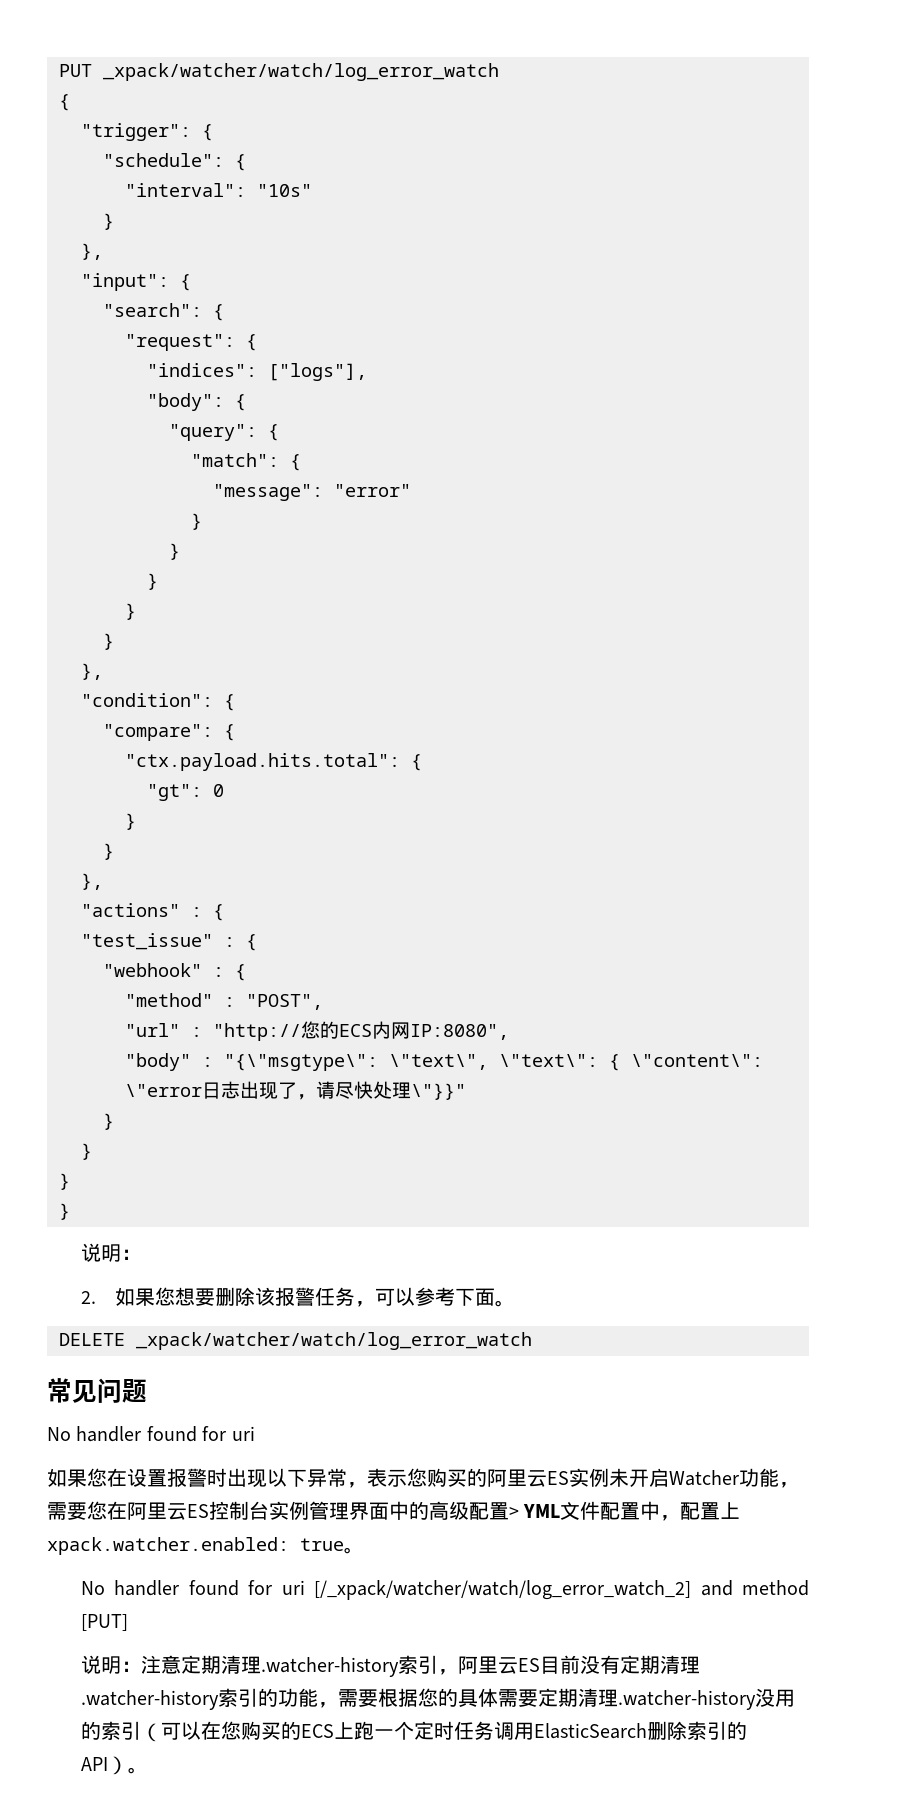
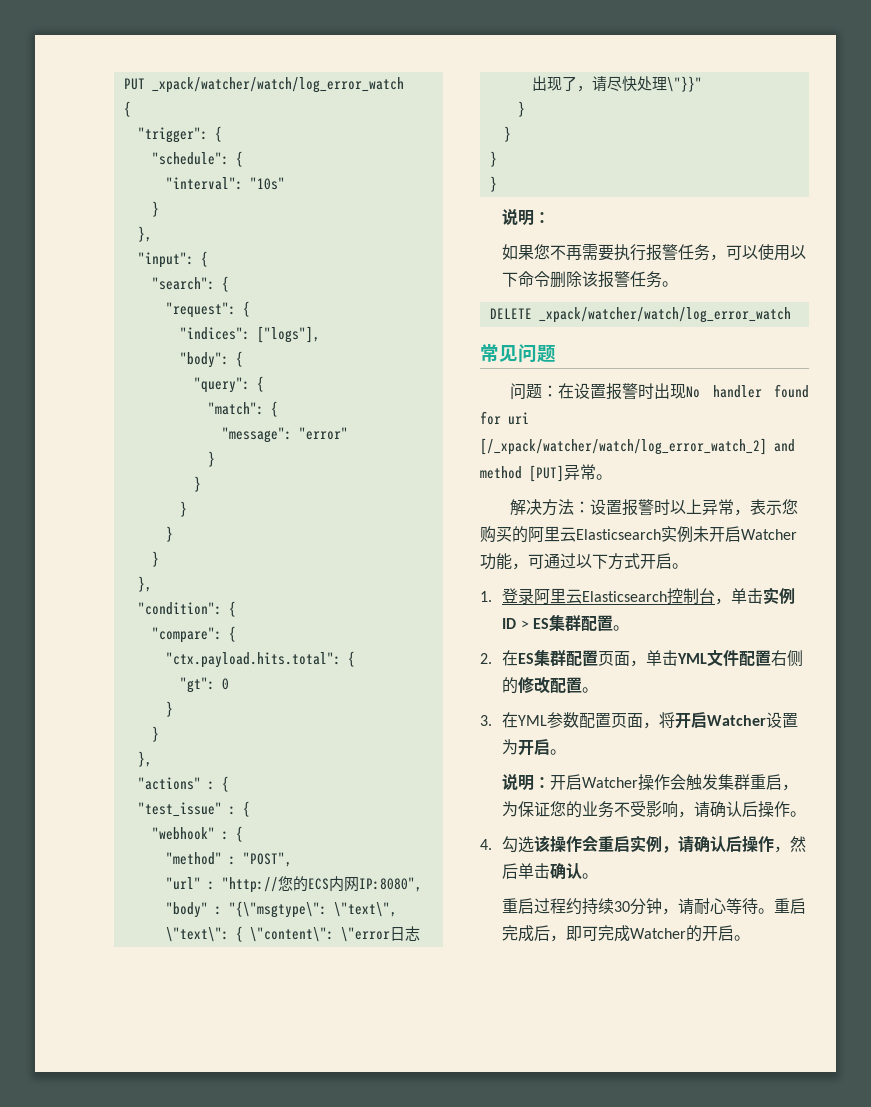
[80,1287,495,1307] 2.如果您想要删除该报警任务，可以参考下面 -> [502,244,807,261] [502,271,663,288] 如果您不再需要执行报警任务，可以使用以下命令删除该报警任务
[47,1426,255,1442] [47,1468,307,1488] No handler found for uri // 如果您在设置报警时出现以下 -> [510,383,809,400] [480,411,529,425] [480,438,795,455] [480,464,612,482] [510,499,703,516] 问题：在设置报警时出现No handler found for uri [/_xpack/watcher/watch/log_error_watch_2] and method [PUT]异常。 // 解决方法：设置报警时以上
[547,1471,569,1485] ES -> [576,529,661,540] Elasticsearch
[47,1501,741,1521] [47,1537,364,1555] [80,1580,809,1600] [80,1614,128,1631] [80,1655,700,1677] [80,1688,795,1710] [80,1721,747,1742] [80,1756,128,1775] 需要您在阿里云ES控制台实例管理界面中的高级配置> YML文件配置中，配置上xpack.watcher.enabled: true。 // No handler found for uri [/_xpack/watcher/watch/log_error_watch_2] and method [PUT] // 说明：注意定期清理.watcher-history索引，阿里云ES目前没有定期清理.watcher-history索引的功能，需要根据您的具体需要定期清理.watcher-history没用的索引（可以在您购买的ECS上跑一个定时任务调用ElasticSearch删除索引的API） -> [528,553,688,570] [480,587,796,605] [502,615,630,632] [480,650,804,667] [502,677,599,694] [480,712,799,729] [502,739,567,756] [502,774,799,791] [502,801,807,818] [480,835,807,853] [502,863,599,880] [502,898,807,915] [502,925,735,942] 可通过以下方式开启。 // 1.登录阿里云Elasticsearch控制台，单击实例ID > ES集群配置。 // 2.在ES集群配置页面，单击YML文件配置右侧的修改配置。 // 3.在YML参数配置页面，将开启Watcher设置为开启。 // 说明：开启Watcher操作会触发集群重启，为保证您的业务不受影响，请确认后操作。 // 4.勾选该操作会重启实例，请确认后操作，然后单击确认。 // 重启过程约持续30分钟，请耐心等待。重启完成后，即可完成Watcher的开启

